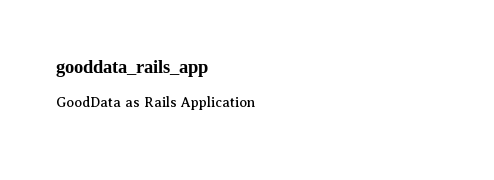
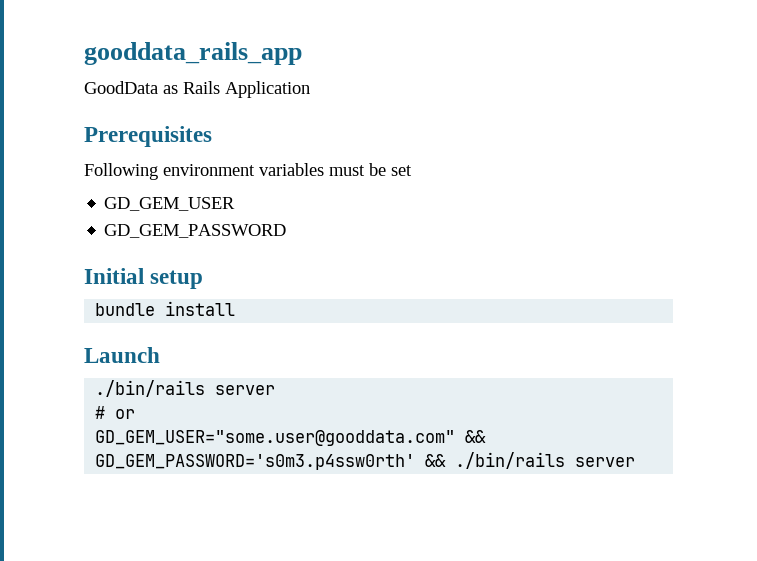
(255, 103) none -> [84,126,212,147] [84,163,412,180] [104,197,236,211] [104,224,287,238] [84,268,204,289] [95,301,236,316] [84,347,160,363] [95,380,276,397] [95,406,136,419] [95,430,487,446] [95,452,636,470] // Prerequisites // Following environment variables must be set // GD_GEM_USER // GD_GEM_PASSWORD // Initial setup // bundle install // Launch // ./bin/rails server // # or // GD_GEM_USER="some.user@gooddata.com" && GD_GEM_PASSWORD='s0m3.p4ssw0rth' && ./bin/rails server

